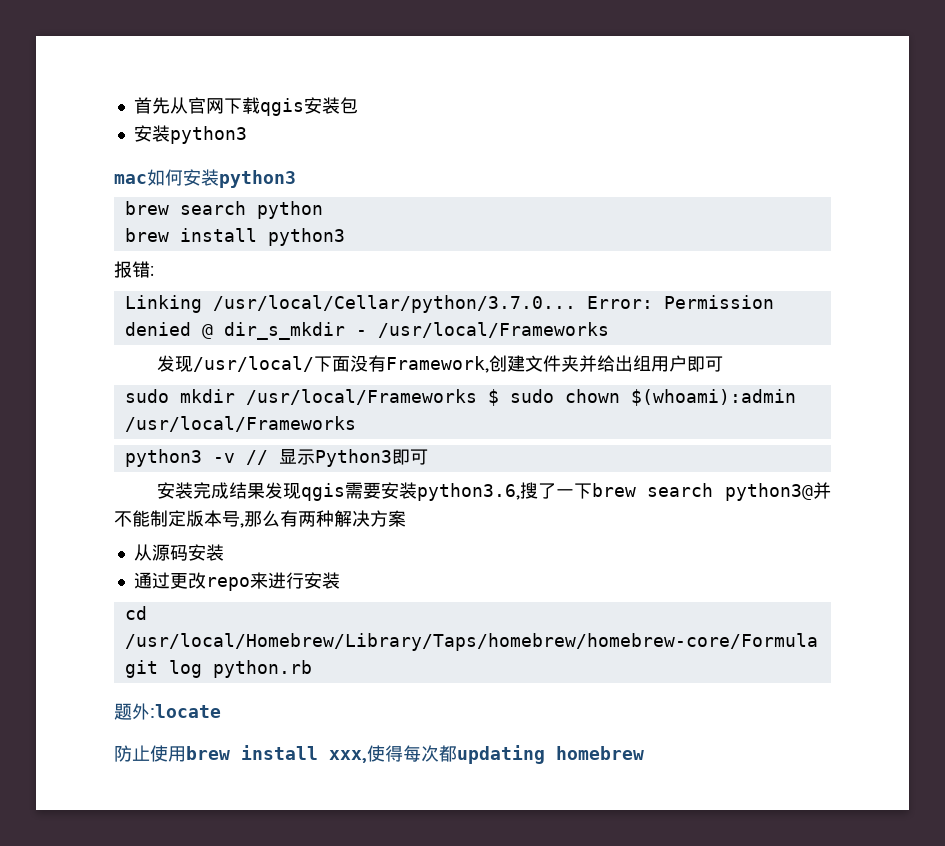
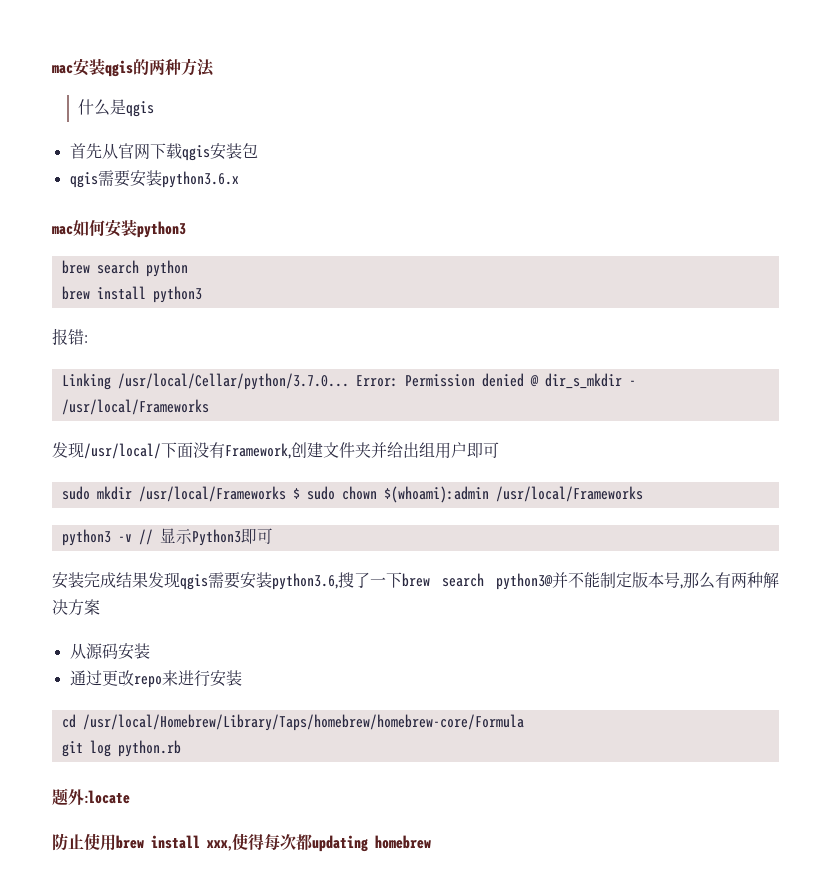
(133, 105) none -> [52,58,215,77] [77,99,154,117] mac安装qgis的两种方法 // 什么是qgis //
[133,125,247,144] 安装python3 -> [69,170,239,188] qgis需要安装python3.6.x

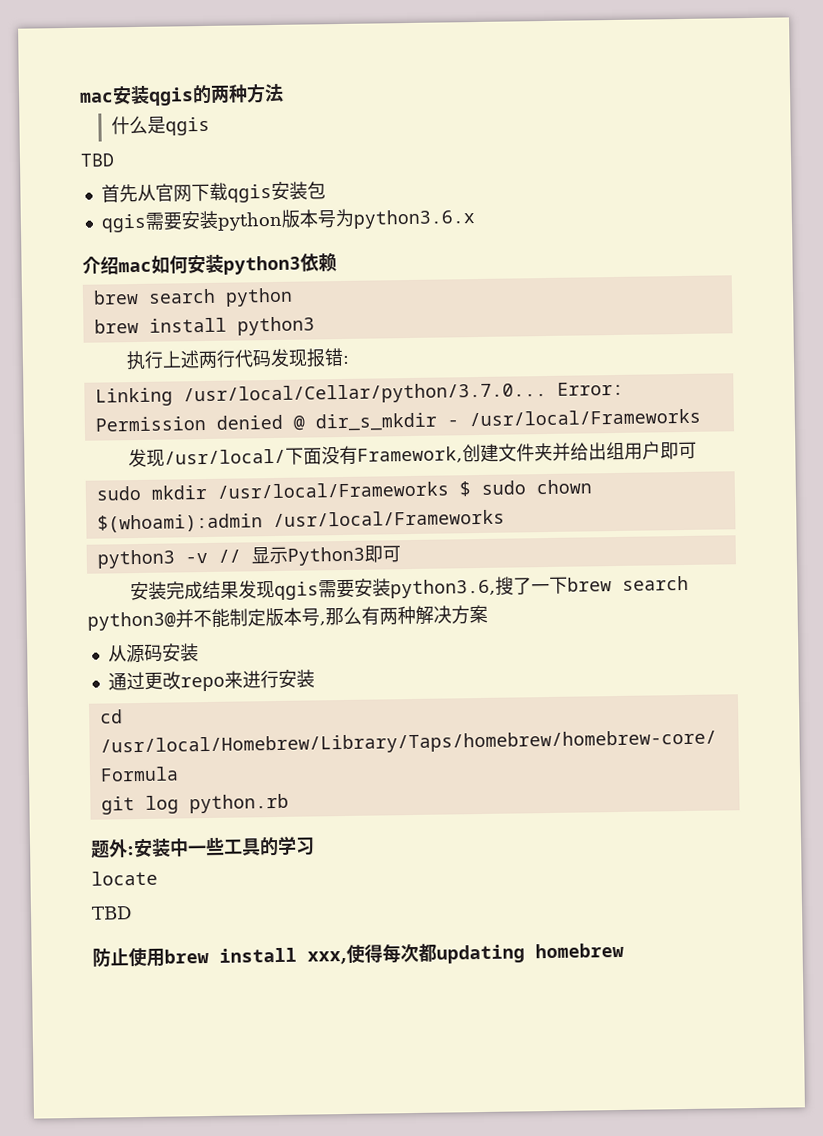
(154, 109) none -> [80,153,115,167] // TBD
(162, 178) none -> [216,208,354,231] python版本号为
(239, 179) none -> [82,256,119,275] 介绍
(186, 229) none -> [300,253,337,273] 依赖
(202, 294) none -> [125,348,308,371] 执行上述两行代码发现
[84,790,130,804] :locate -> [127,835,315,858] [91,870,158,886] [91,906,132,920] :安装中一些工具的学习 // locate // TBD

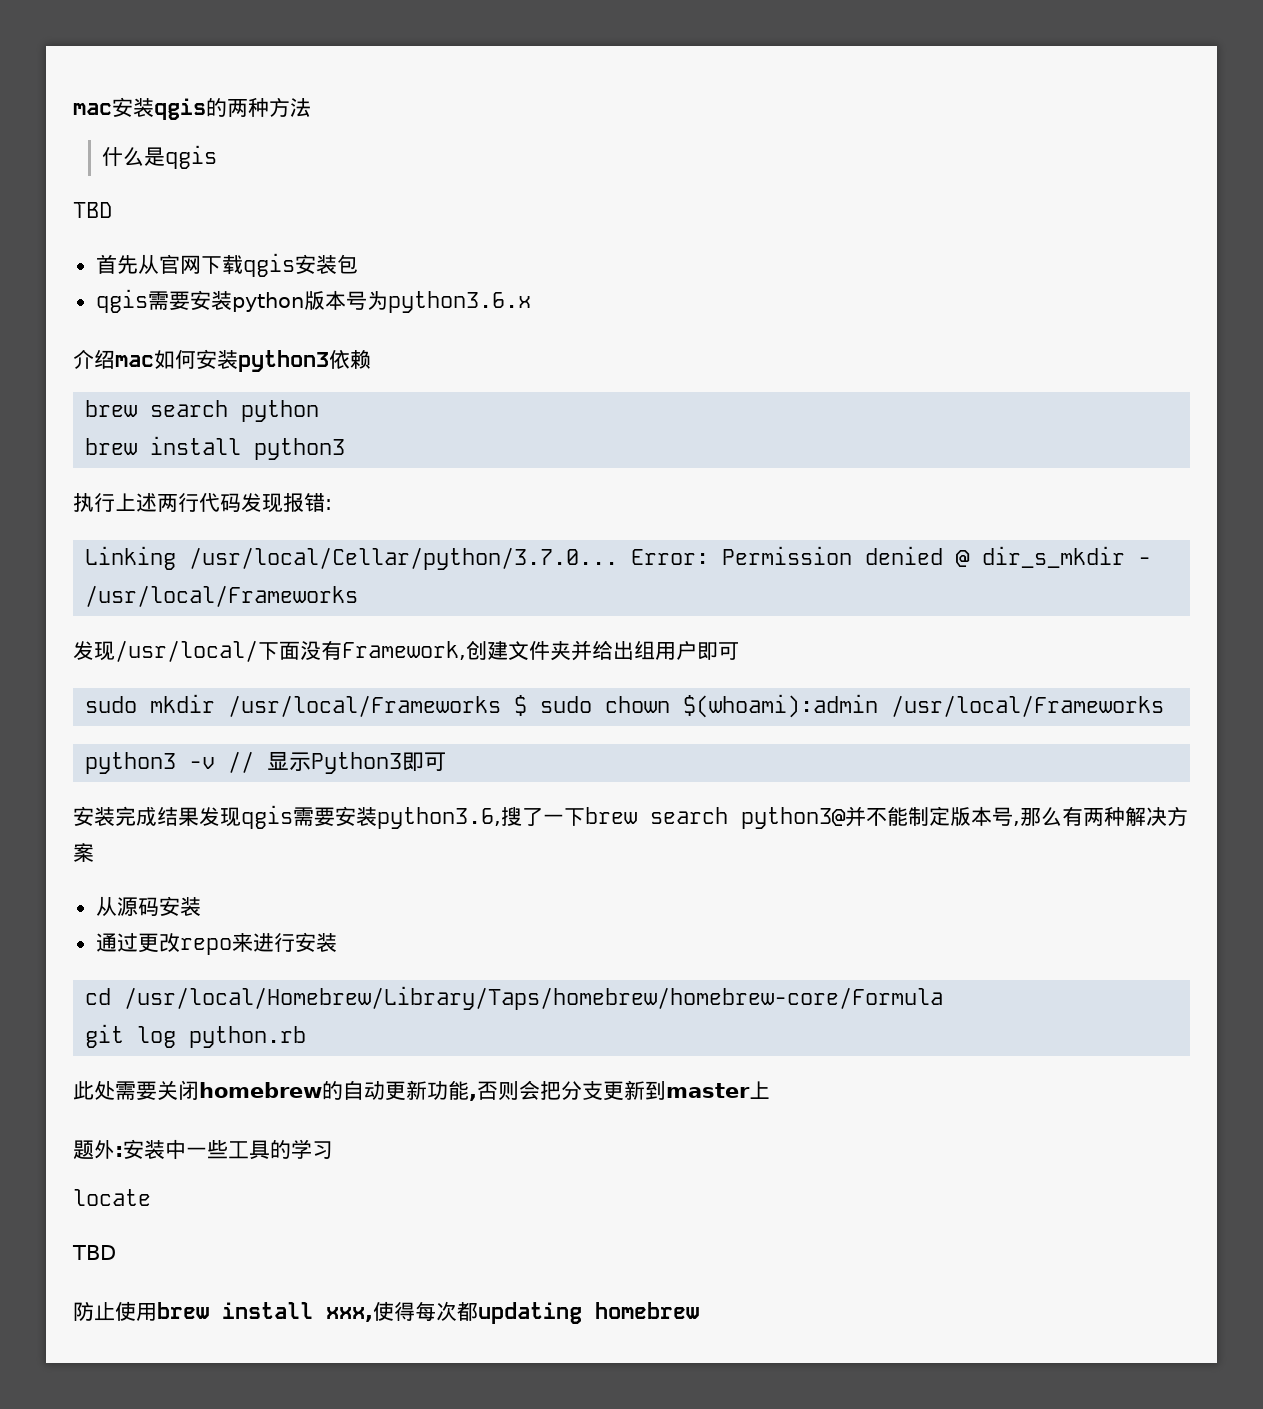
(289, 803) none -> [73,1080,770,1101] // 此处需要关闭homebrew的自动更新功能,否则会把分支更新到master上

